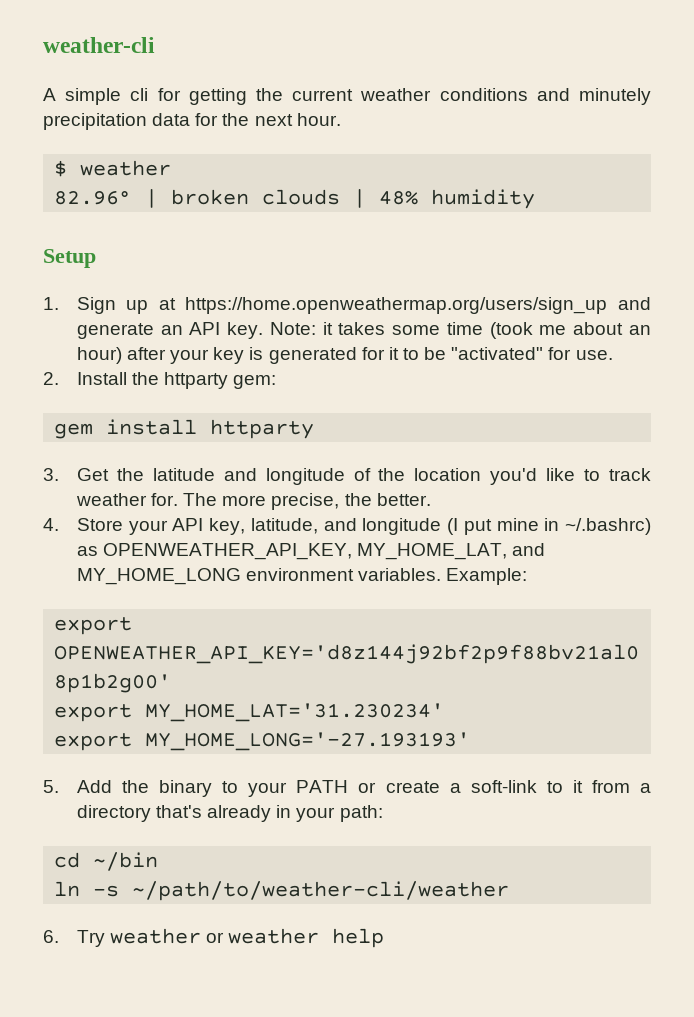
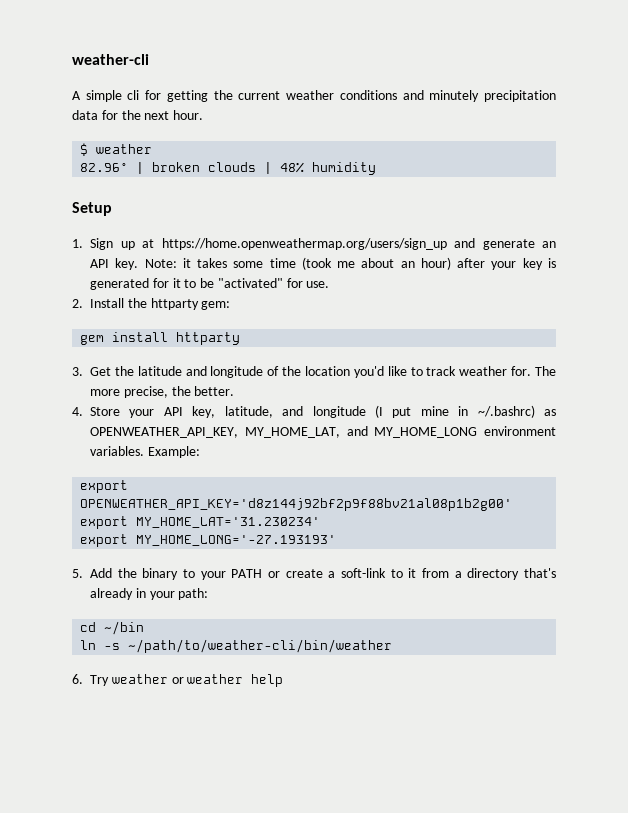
[132,881,510,901] ~/path/to/weather-cli/weather -> [128,639,393,653] ~/path/to/weather-cli/bin/weather

